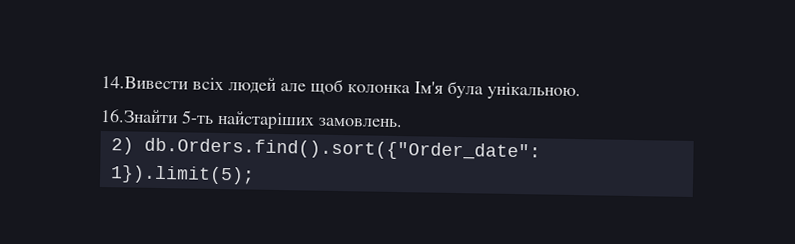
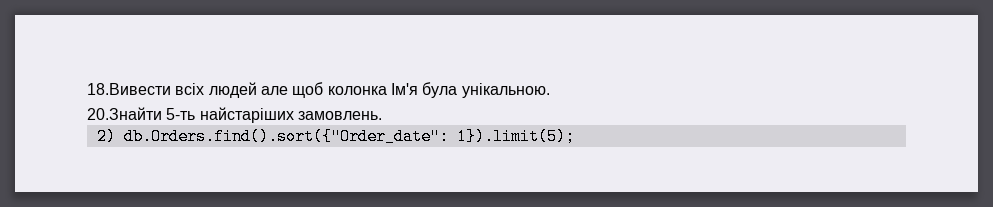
[101,75,189,90] 14.Вивести -> [87,83,171,95] 18.Вивести
[100,108,179,124] 16.Знайти -> [87,107,162,120] 20.Знайти

